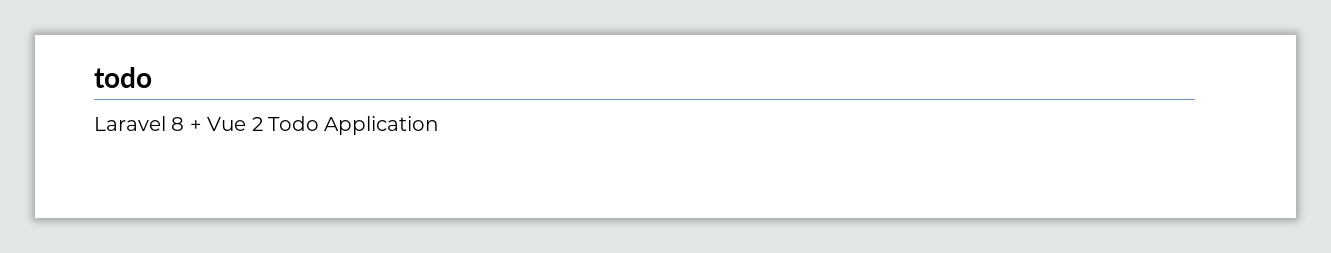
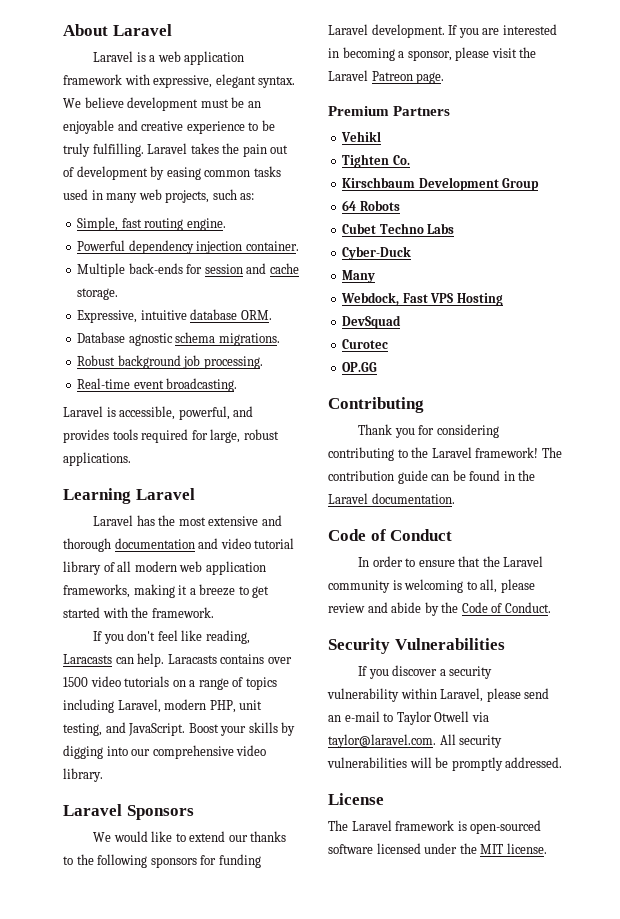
[94,67,152,88] [94,116,440,135] todo // Laravel 8 + Vue 2 Todo Application -> [63,24,172,36] [93,51,245,65] [63,74,296,88] [63,97,261,111] [63,120,275,134] [63,143,289,157] [63,166,281,180] [63,189,255,203] [77,217,226,231] [77,240,299,254] [77,263,299,277] [77,288,119,300] [77,309,272,323] [77,332,280,346] [77,355,263,369] [77,378,238,392] [63,406,254,420] [63,429,279,443] [63,452,131,466] [63,488,195,504] [93,515,282,526] [63,538,295,552] [63,561,266,575] [63,584,270,598] [63,607,214,618] [93,630,250,644] [63,653,292,667] [63,676,277,690] [63,699,263,713] [63,722,296,736] [63,745,267,759] [63,768,103,782] [63,804,194,820] [93,831,287,842] [63,854,261,868] [328,24,557,38] [328,47,537,61] [328,70,445,84] [328,106,451,116] [341,131,382,142] [342,154,410,168] [342,177,540,191] [342,200,400,211] [342,223,455,234] [342,246,412,260] [342,270,376,283] [341,292,503,306] [342,315,402,329] [342,339,389,349] [342,362,378,372] [328,397,424,413] [358,424,499,438] [328,447,562,461] [328,470,536,484] [328,493,455,504] [328,529,453,541] [358,556,544,567] [328,579,535,593] [328,602,551,616] [328,638,505,654] [358,665,493,679] [327,688,550,702] [328,711,489,725] [328,734,503,748] [327,757,563,771] [328,793,384,805] [328,820,542,834] [328,843,547,854] About Laravel // Laravel is a web application framework with expressive, elegant syntax. We believe development must be an enjoyable and creative experience to be truly fulfilling. Laravel takes the pain out of development by easing common tasks used in many web projects, such as: // Simple, fast routing engine. // Powerful dependency injection container. // Multiple back-ends for session and cache storage. // Expressive, intuitive database ORM. // Database agnostic schema migrations. // Robust background job processing. // Real-time event broadcasting. // Laravel is accessible, powerful, and provides tools required for large, robust applications. // Learning Laravel // Laravel has the most extensive and thorough documentation and video tutorial library of all modern web application frameworks, making it a breeze to get started with the framework. // If you don't feel like reading, Laracasts can help. Laracasts contains over 1500 video tutorials on a range of topics including Laravel, modern PHP, unit testing, and JavaScript. Boost your skills by digging into our comprehensive video library. // Laravel Sponsors // We would like to extend our thanks to the following sponsors for funding Laravel development. If you are interested in becoming a sponsor, please visit the Laravel Patreon page. // Premium Partners // Vehikl // Tighten Co. // Kirschbaum Development Group // 64 Robots // Cubet Techno Labs // Cyber-Duck // Many // Webdock, Fast VPS Hosting // DevSquad // Curotec // OP.GG // Contributing // Thank you for considering contributing to the Laravel framework! The contribution guide can be found in the Laravel documentation. // Code of Conduct // In order to ensure that the Laravel community is welcoming to all, please review and abide by the Code of Conduct. // Security Vulnerabilities // If you discover a security vulnerability within Laravel, please send an e-mail to Taylor Otwell via taylor@laravel.com. All security vulnerabilities will be promptly addressed. // License // The Laravel framework is open-sourced software licensed under the MIT license.

